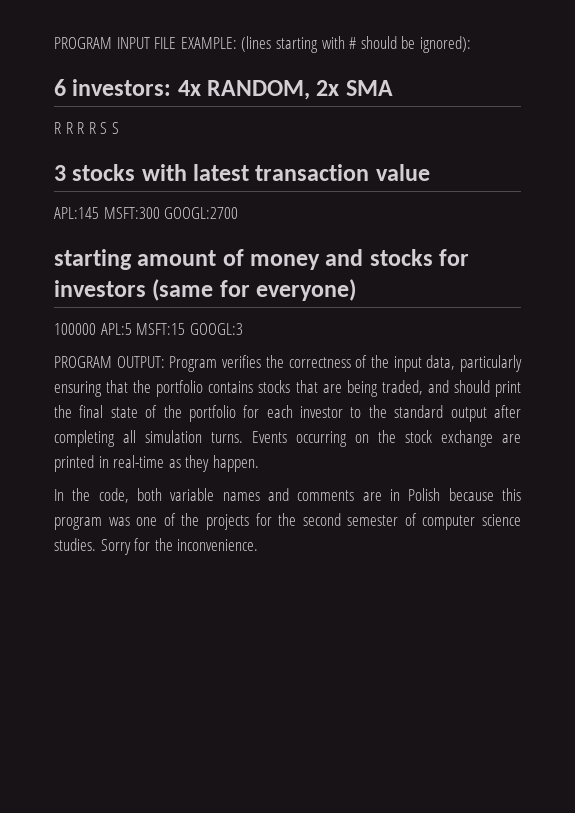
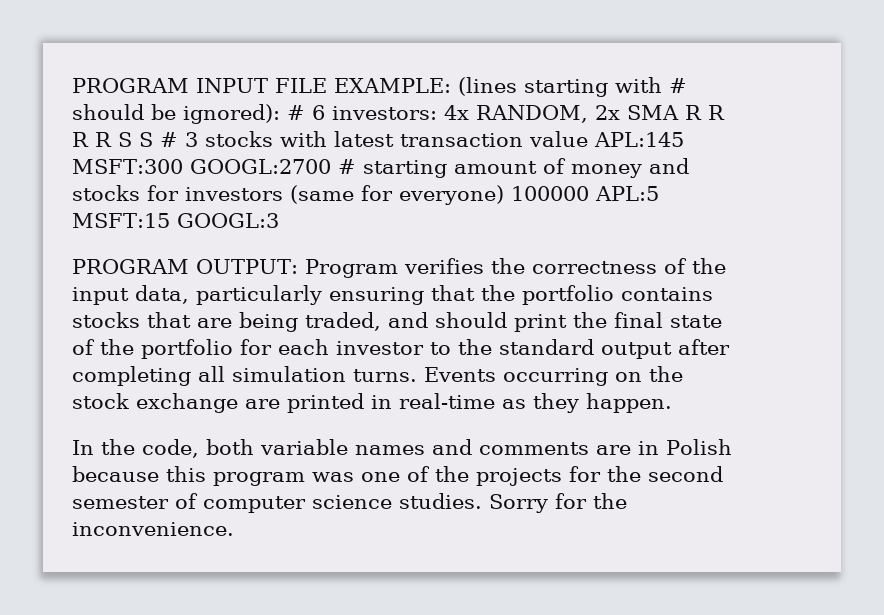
(471, 44) // -> [287,105,305,120] #
(393, 88) // -> (679, 112) none
(119, 128) // -> [160,132,178,147] #
(430, 172) // -> (588, 139) none
(239, 213) // -> [337,159,356,174] #
(357, 290) // -> (504, 195) none

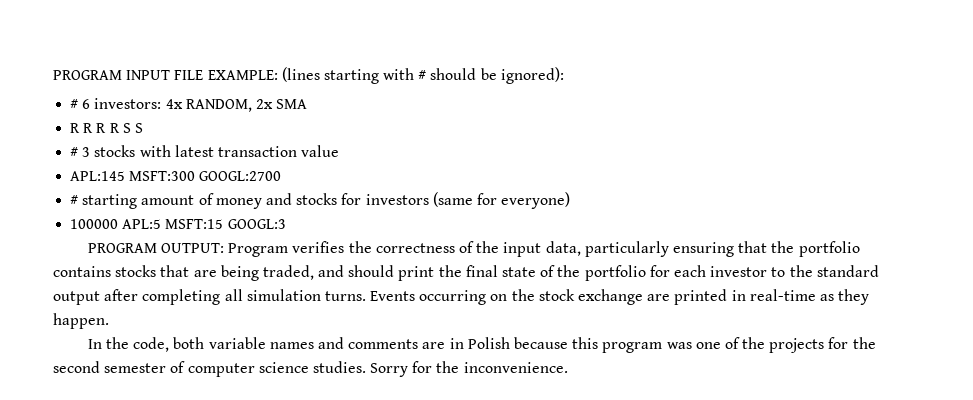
(280, 114) none -> (564, 75) //
(679, 112) none -> (308, 104) //
(153, 139) none -> (143, 128) //
(588, 139) none -> (340, 151) //
(331, 166) none -> (282, 176) //
(504, 195) none -> (571, 200) //

